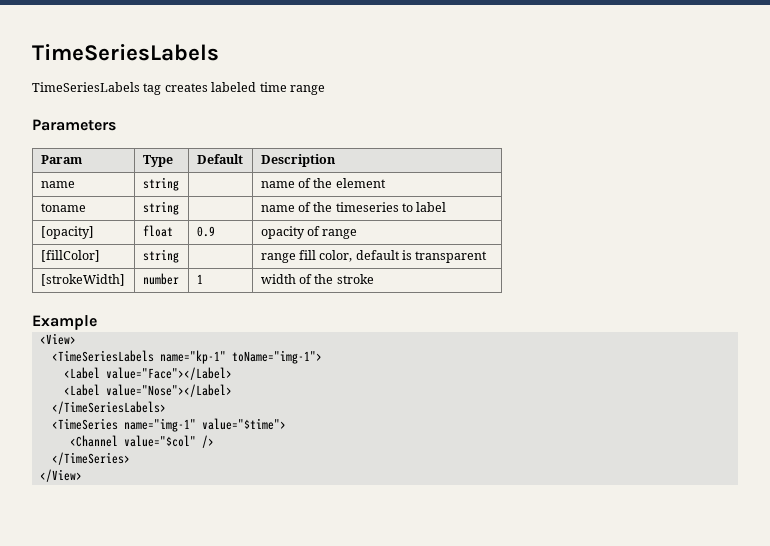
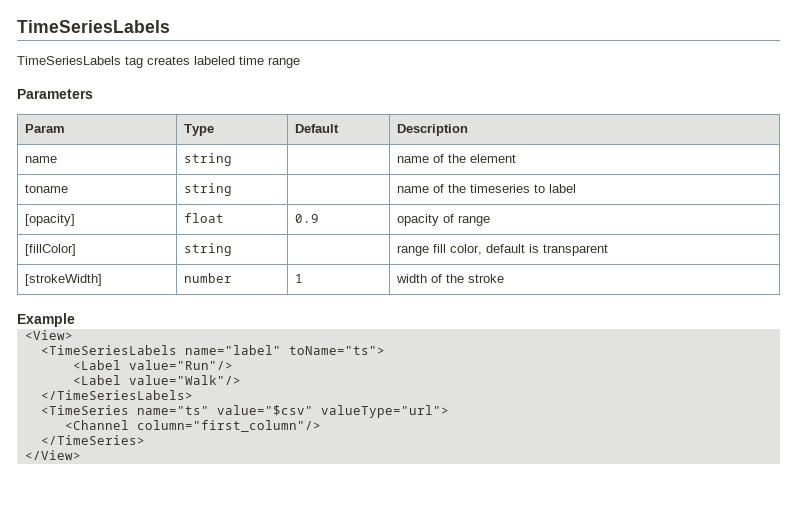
[159,350,322,364] [63,367,232,380] [63,384,232,397] name="kp-1" toName="img-1"> // <Label value="Face"></Label> // <Label value="Nose"></Label> -> [184,345,385,355] [72,360,233,370] [72,375,241,385] name="label" toName="ts"> // <Label value="Run"/> // <Label value="Walk"/>
[123,418,286,432] name="img-1" value="$time"> -> [136,405,449,418] name="ts" value="$csv" valueType="url">
[123,435,214,448] value="$col" /> -> [136,420,321,432] column="first_column"/>

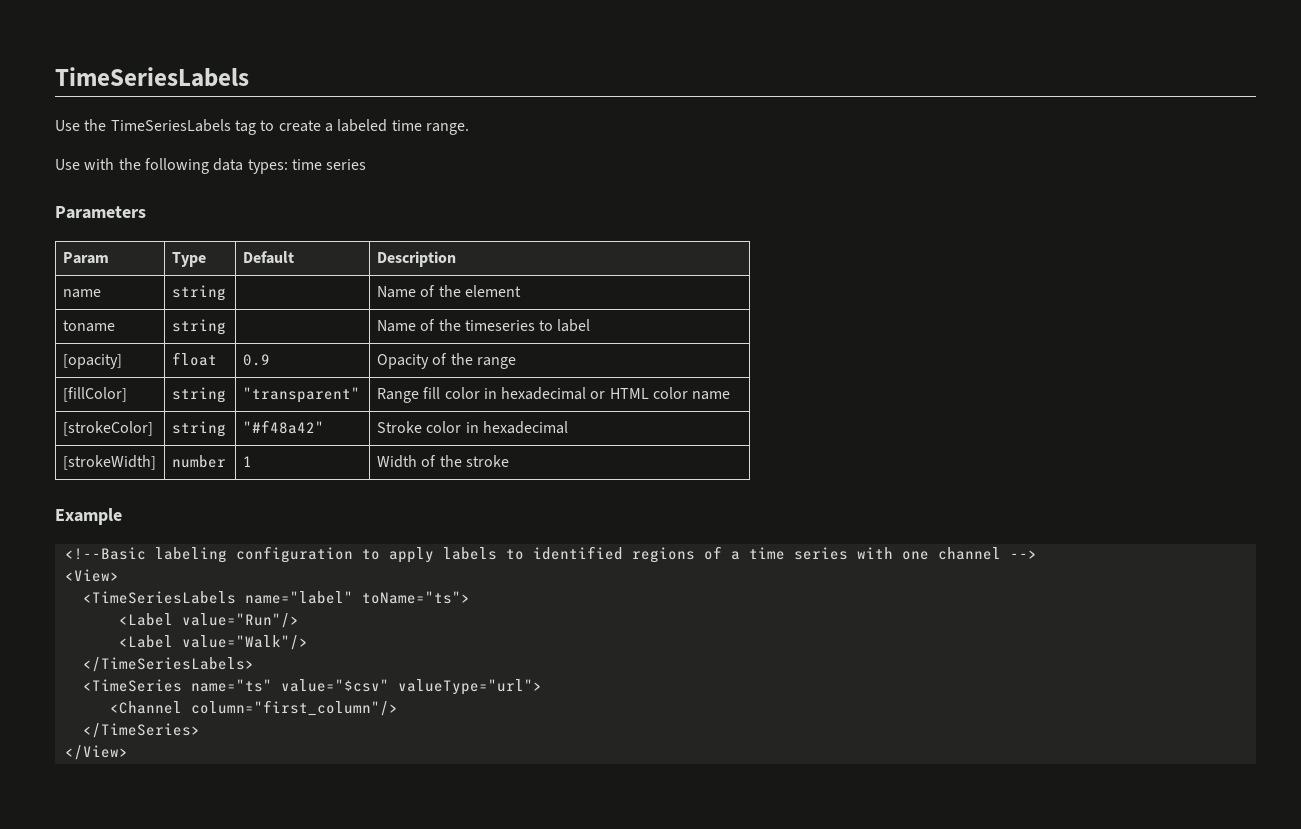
[17,56,300,68] TimeSeriesLabels tag creates labeled time range -> [55,119,469,135] [55,158,367,174] Use the TimeSeriesLabels tag to create a labeled time range. // Use with the following data types: time series
[397,156,430,163] name -> [376,286,416,298] Name
[397,186,430,193] name -> [376,320,416,332] Name
[397,214,455,226] opacity of -> [376,353,473,369] Opacity of the
[397,244,609,256] | range fill color, default is transparent -> [242,387,360,403] [376,387,731,403] [62,421,153,436] [171,421,226,437] [242,420,324,434] [376,421,568,434] "transparent" | Range fill color in hexadecimal or HTML color name // [strokeColor] | string | "#f48a42" | Stroke color in hexadecimal
[396,274,428,283] width -> [376,455,417,468] Width
(75, 320) none -> [64,546,1037,563] // <!--Basic labeling configuration to apply labels to identified regions of a time series with one channel -->

